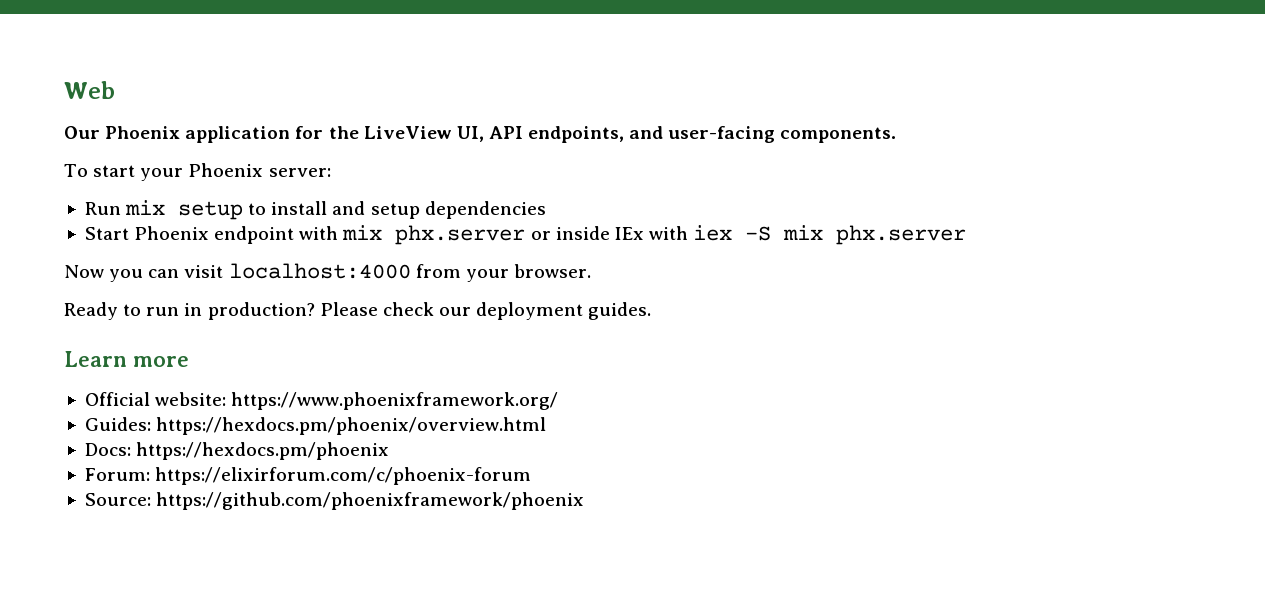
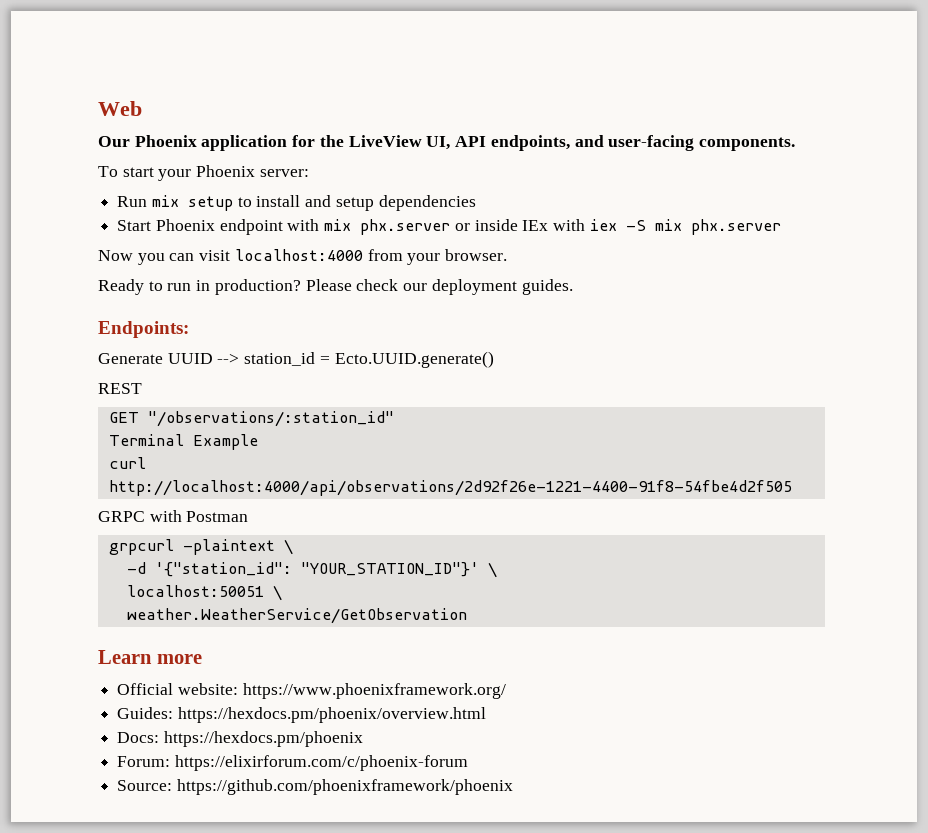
(652, 311) none -> [98,321,189,338] [98,351,494,368] [98,383,142,394] [108,411,394,427] [108,434,258,450] [108,457,146,469] [108,480,792,496] [98,510,249,522] [108,539,293,555] [126,562,497,578] [126,585,282,601] [126,608,467,624] // Endpoints: // Generate UUID --> station_id = Ecto.UUID.generate() // REST // GET "/observations/:station_id" // Terminal Example // curl http://localhost:4000/api/observations/2d92f26e-1221-4400-91f8-54fbe4d2f505 // GRPC with Postman // grpcurl -plaintext \ // -d '{"station_id": "YOUR_STATION_ID"}' \ // localhost:50051 \ // weather.WeatherService/GetObservation

